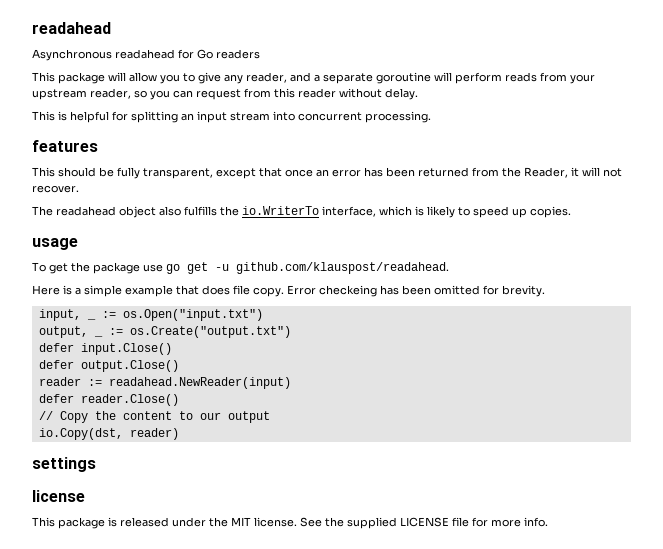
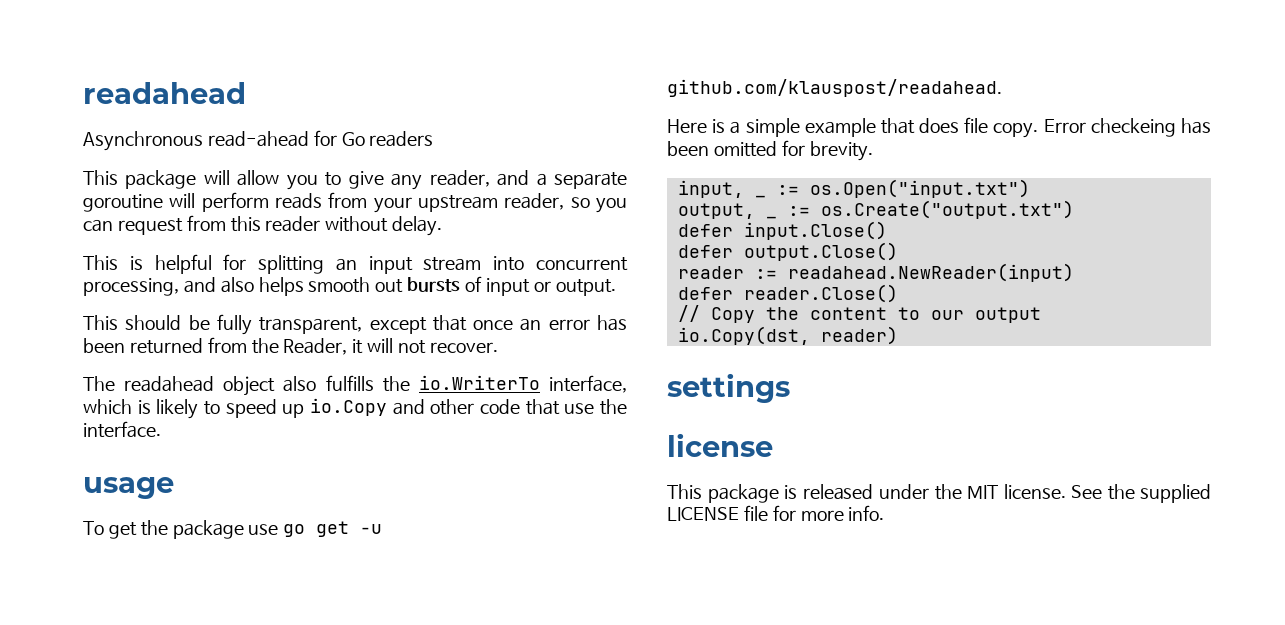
[115,49,175,59] readahead -> [207,131,309,147] read-ahead
[365,111,431,123] [32,140,98,152] processing. // features -> [83,276,616,296] processing, and also helps smooth out bursts of input or output.
[530,206,571,218] copies. -> [310,398,627,416] [83,421,161,438] io.Copy and other code that use the interface.

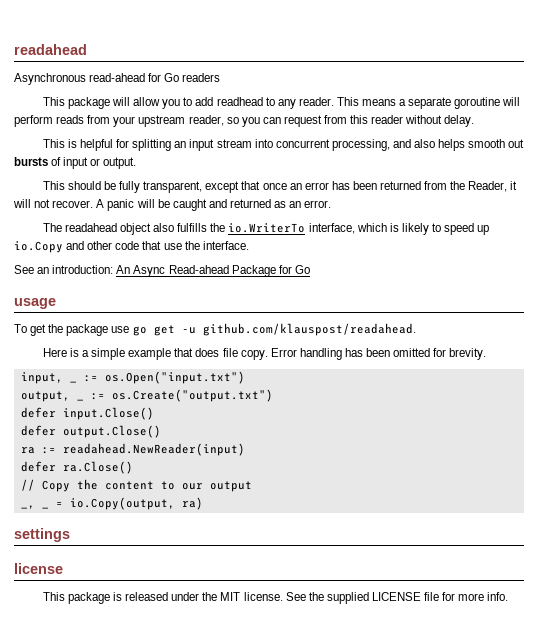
[348,170,530,190] give any reader, and -> [195,97,397,109] add readhead to any reader. This means
(498, 347) none -> [96,199,332,211] A panic will be caught and returned as an error.
(161, 429) none -> [14,265,310,277] // See an introduction: An Async Read-ahead Package for Go
[1090,118,1176,137] checkeing -> [299,348,342,360] handling
[677,266,744,279] reader -> [20,447,35,454] ra
[743,284,898,303] reader.Close() -> [62,461,133,474] ra.Close()
[677,326,898,345] io.Copy(dst, reader) -> [20,505,49,509] [55,497,203,510] _, _ = io.Copy(output, ra)

